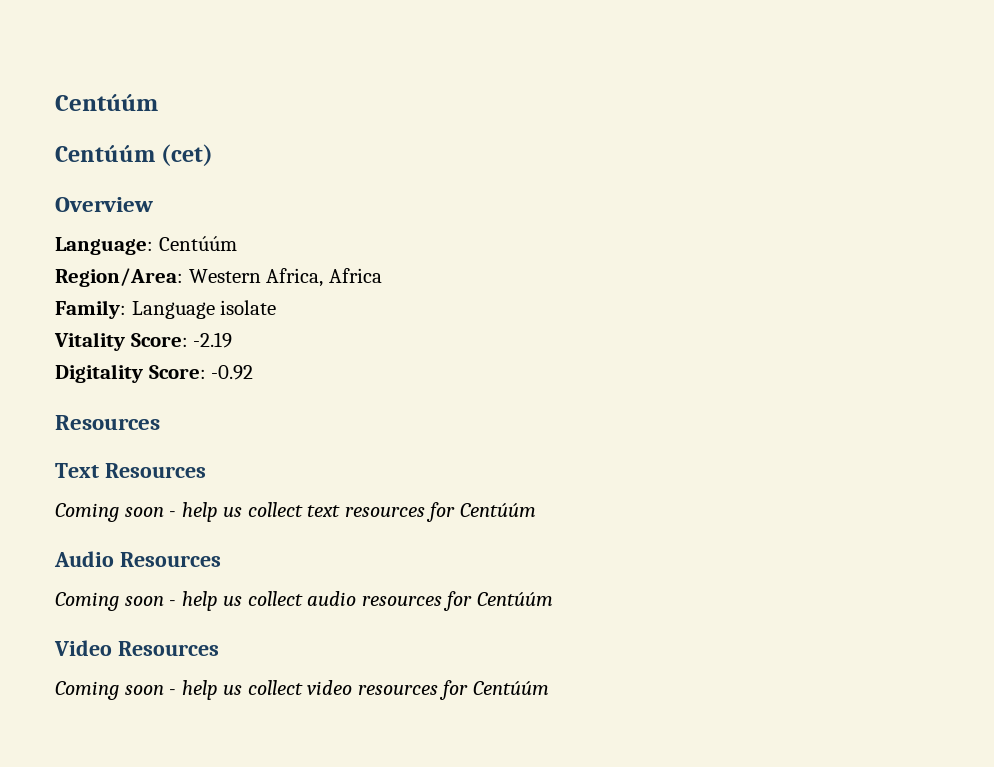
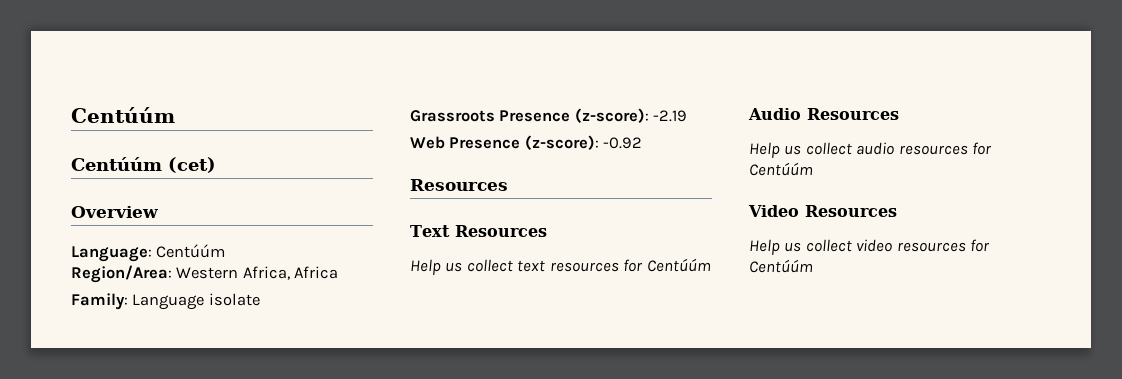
[54,332,233,351] [55,364,206,383] Vitality Score: -2.19 // Digitality Score: -> [410,108,688,123] [410,135,599,150] Grassroots Presence (z-score): -2.19 // Web Presence (z-score):
[55,502,218,522] Coming soon - help -> [410,259,441,275] Help
[55,591,218,611] Coming soon - help -> [749,142,780,158] Help
[55,680,218,700] Coming soon - help -> [749,239,780,255] Help

